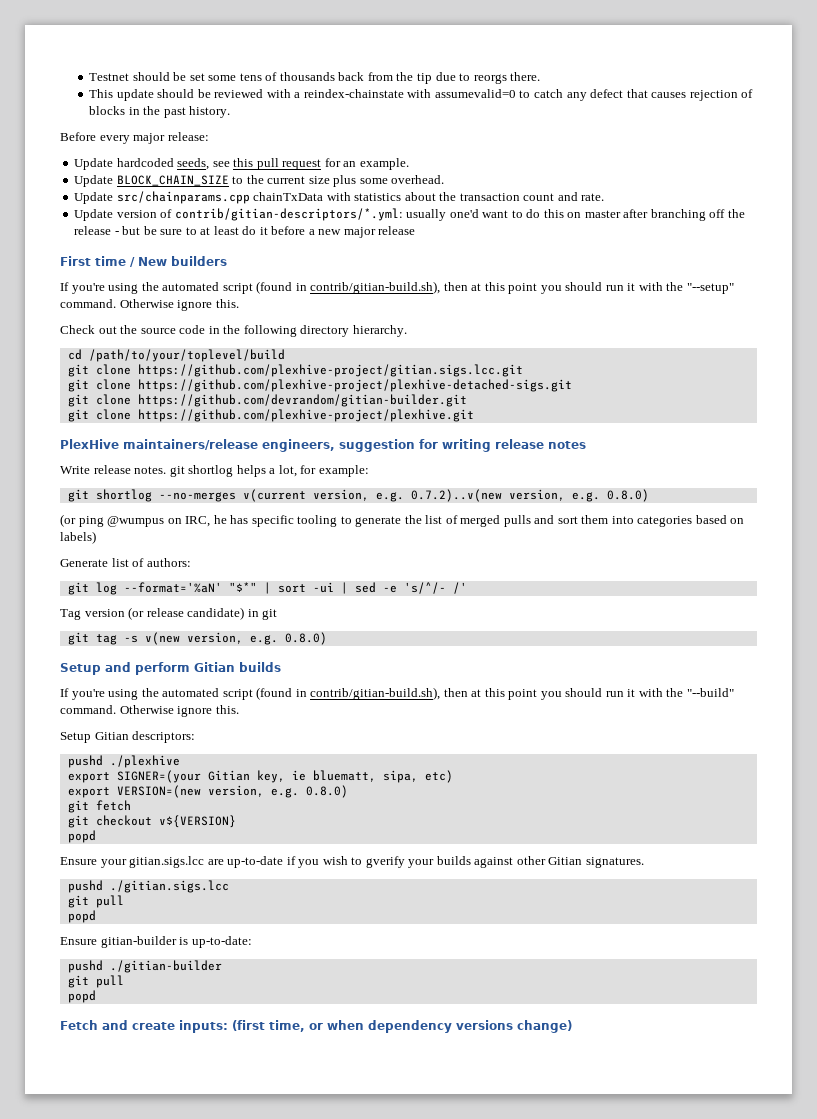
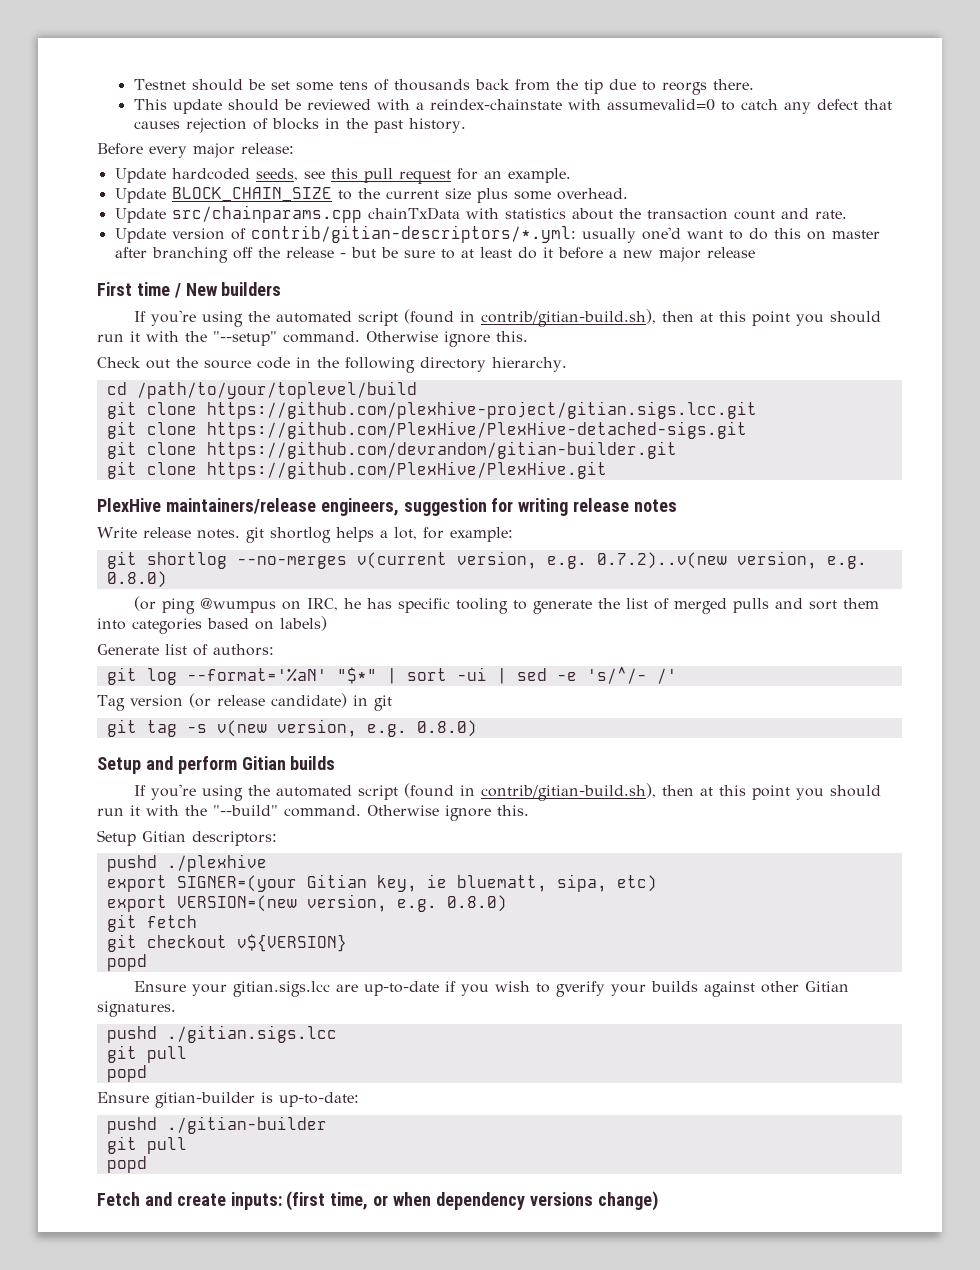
[137,379,572,392] https://github.com/plexhive-project/plexhive-detached-sigs.git -> [206,421,747,439] https://github.com/PlexHive/PlexHive-detached-sigs.git
[137,409,474,422] https://github.com/plexhive-project/plexhive.git -> [206,461,607,479] https://github.com/PlexHive/PlexHive.git

